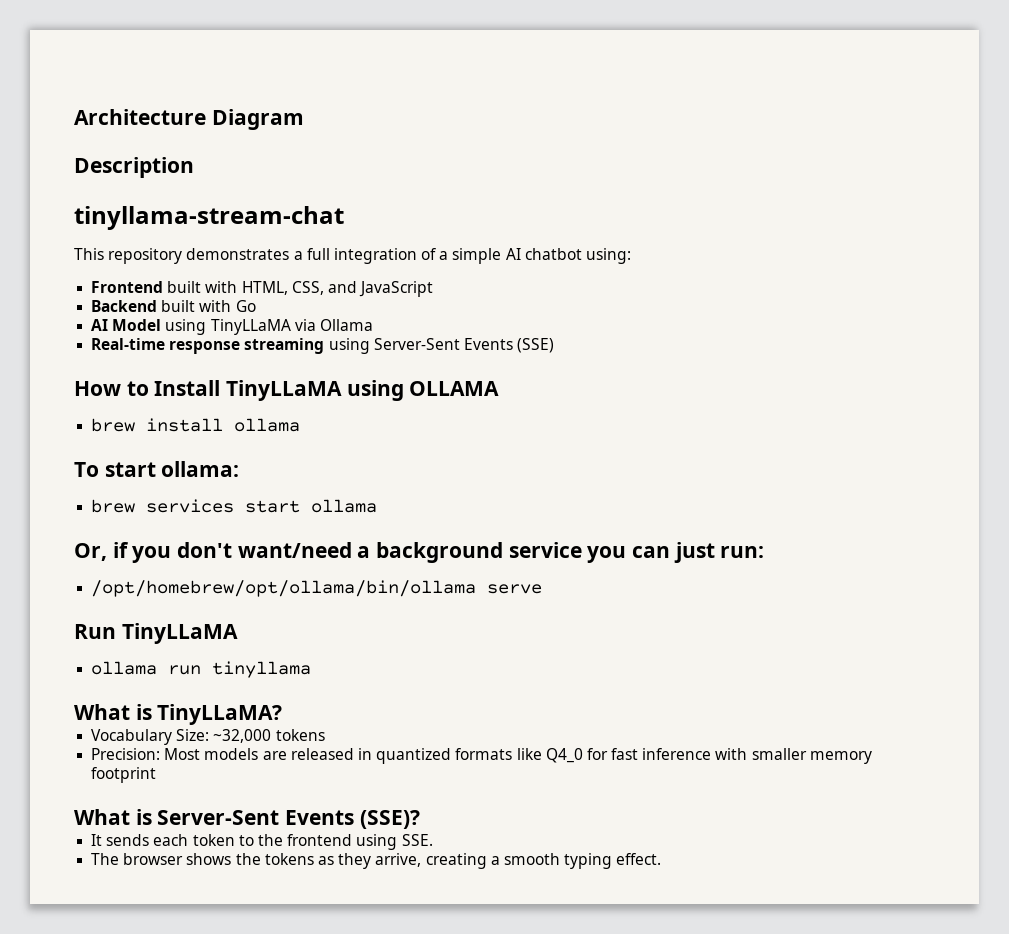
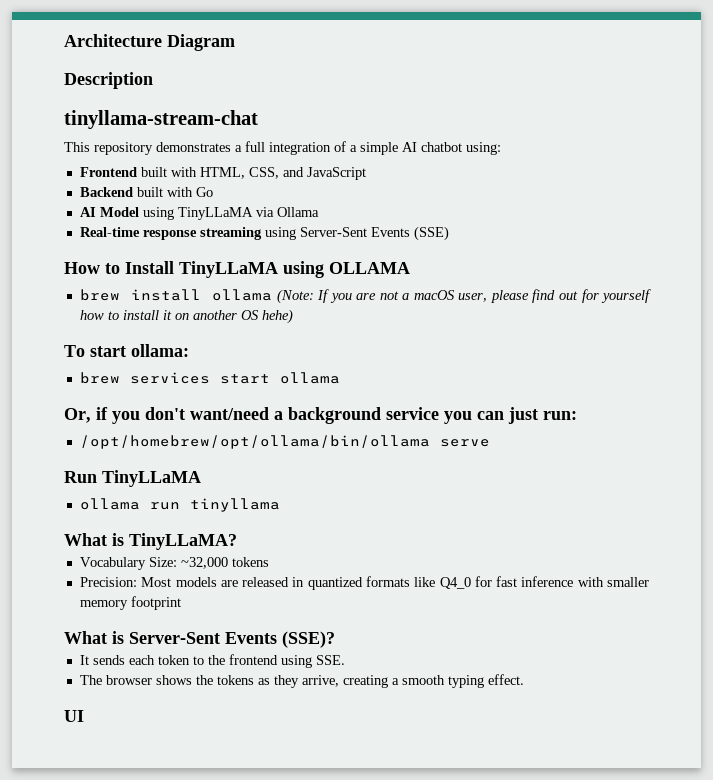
(301, 425) none -> [276,289,651,304] [79,309,293,324] (Note: If you are not a macOS user, please find out for yourself how to install it on another OS hehe)
(662, 859) none -> [64,710,84,722] // UI

